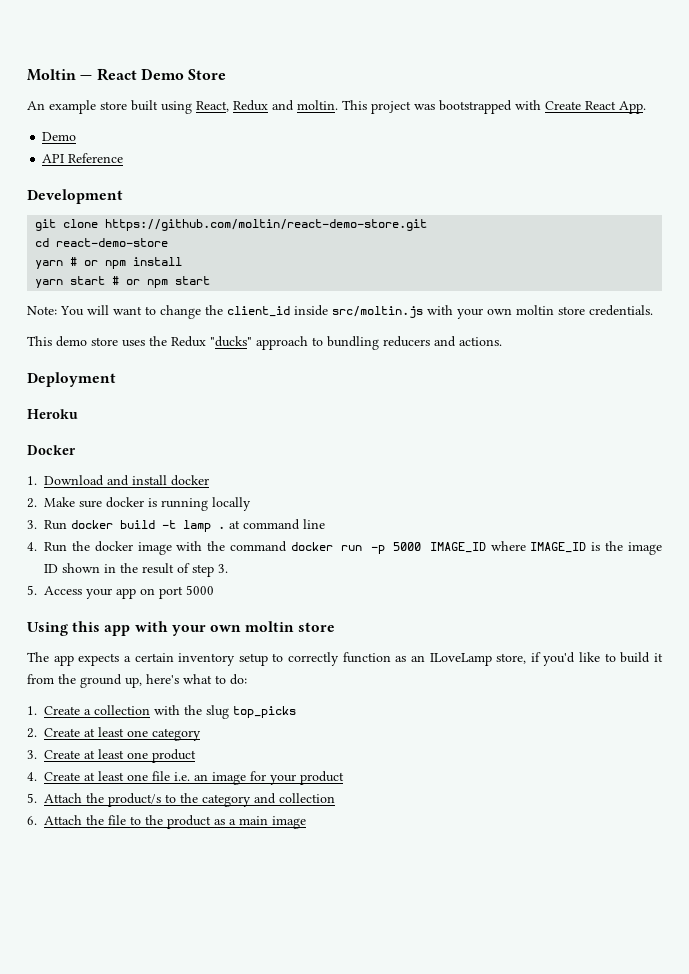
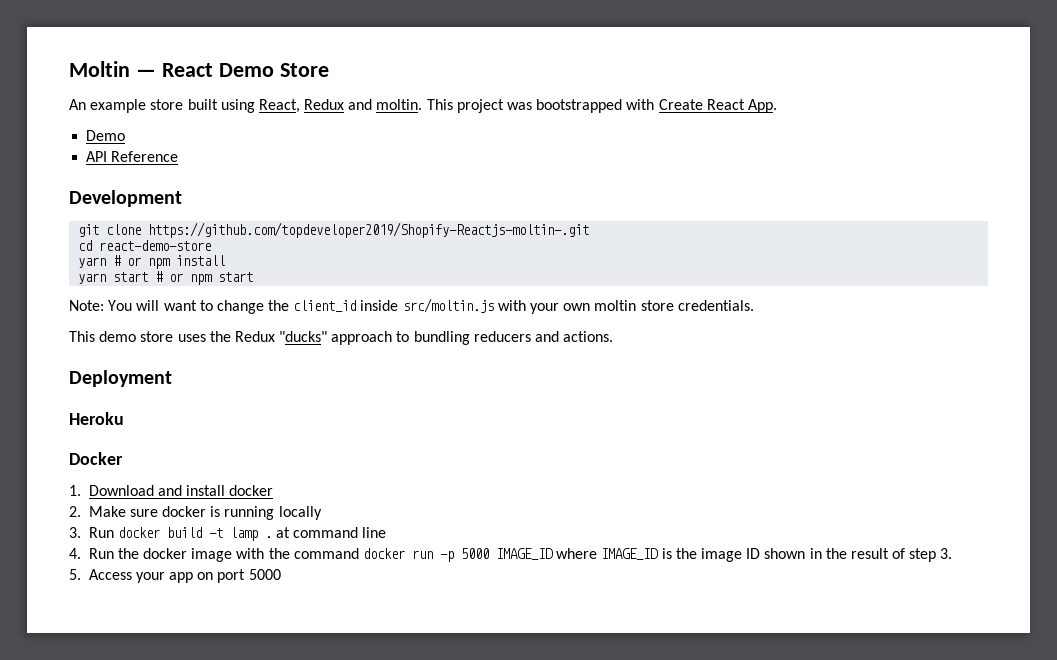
[105,219,428,231] https://github.com/moltin/react-demo-store.git -> [148,222,590,238] https://github.com/topdeveloper2019/Shopify-Reactjs-moltin-.git
[27,621,336,636] [27,652,664,666] [27,674,247,688] [27,705,296,719] [27,727,201,741] [27,749,196,763] [27,771,344,785] [27,793,335,807] [27,815,306,829] // Using this app with your own moltin store // The app expects a certain inventory setup to correctly function as an ILoveLamp store, if you'd like to build it from the ground up, here's what to do: // 1. Create a collection with the slug top_picks // 2. Create at least one category // 3. Create at least one product // 4. Create at least one file i.e. an image for your product // 5. Attach the product/s to the category and collection // 6. Attach the file to the product as a main image -> (281, 574) none

